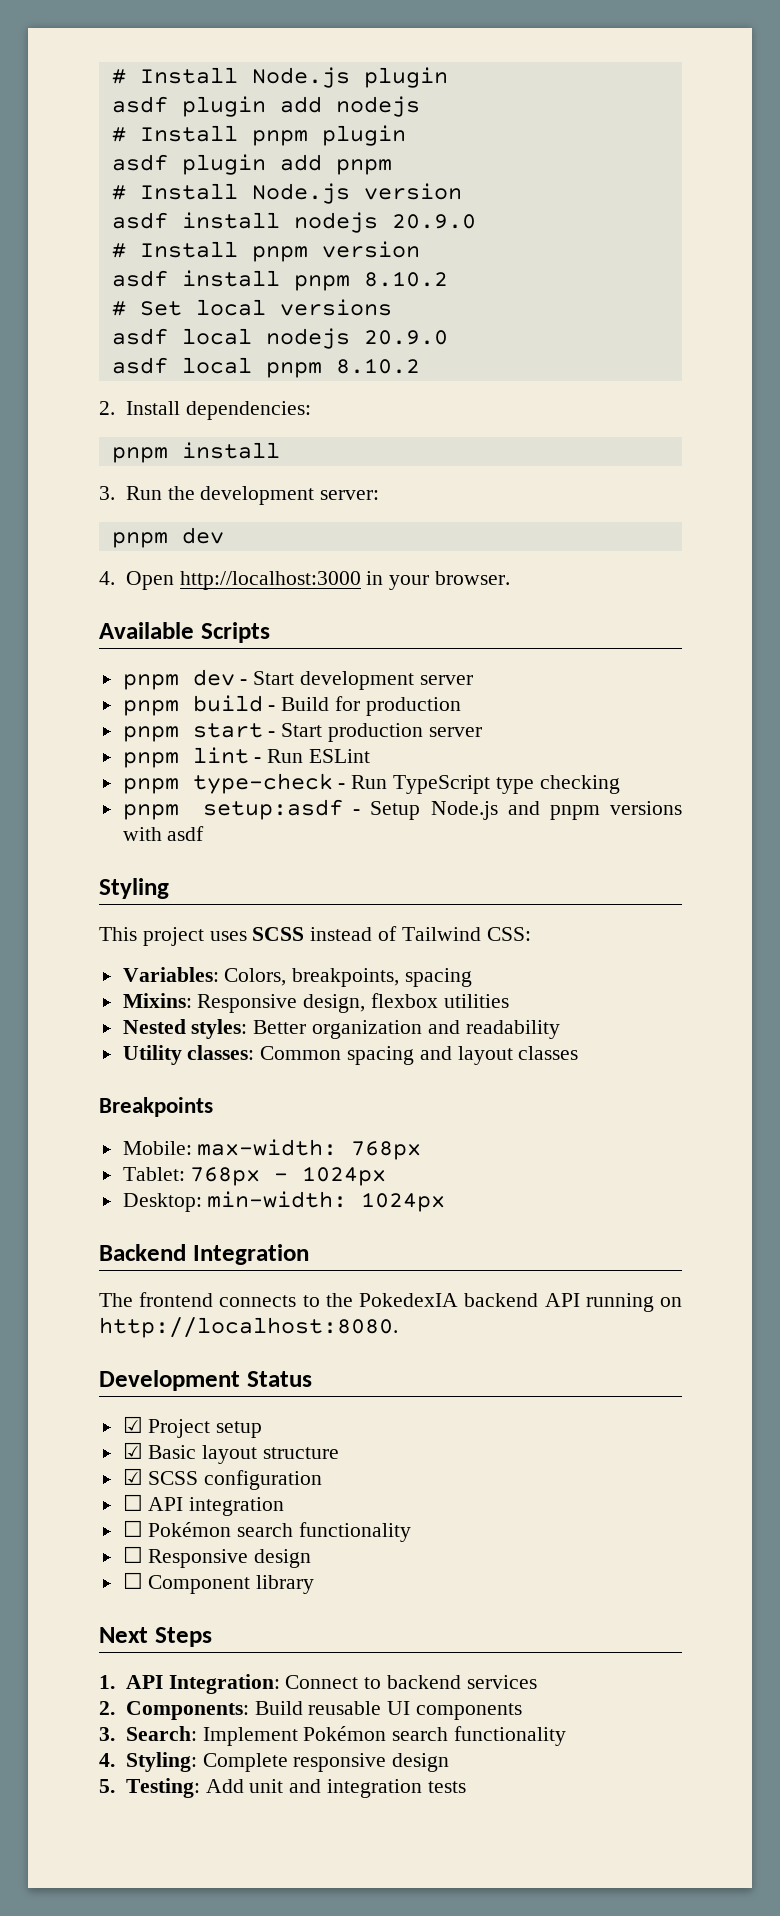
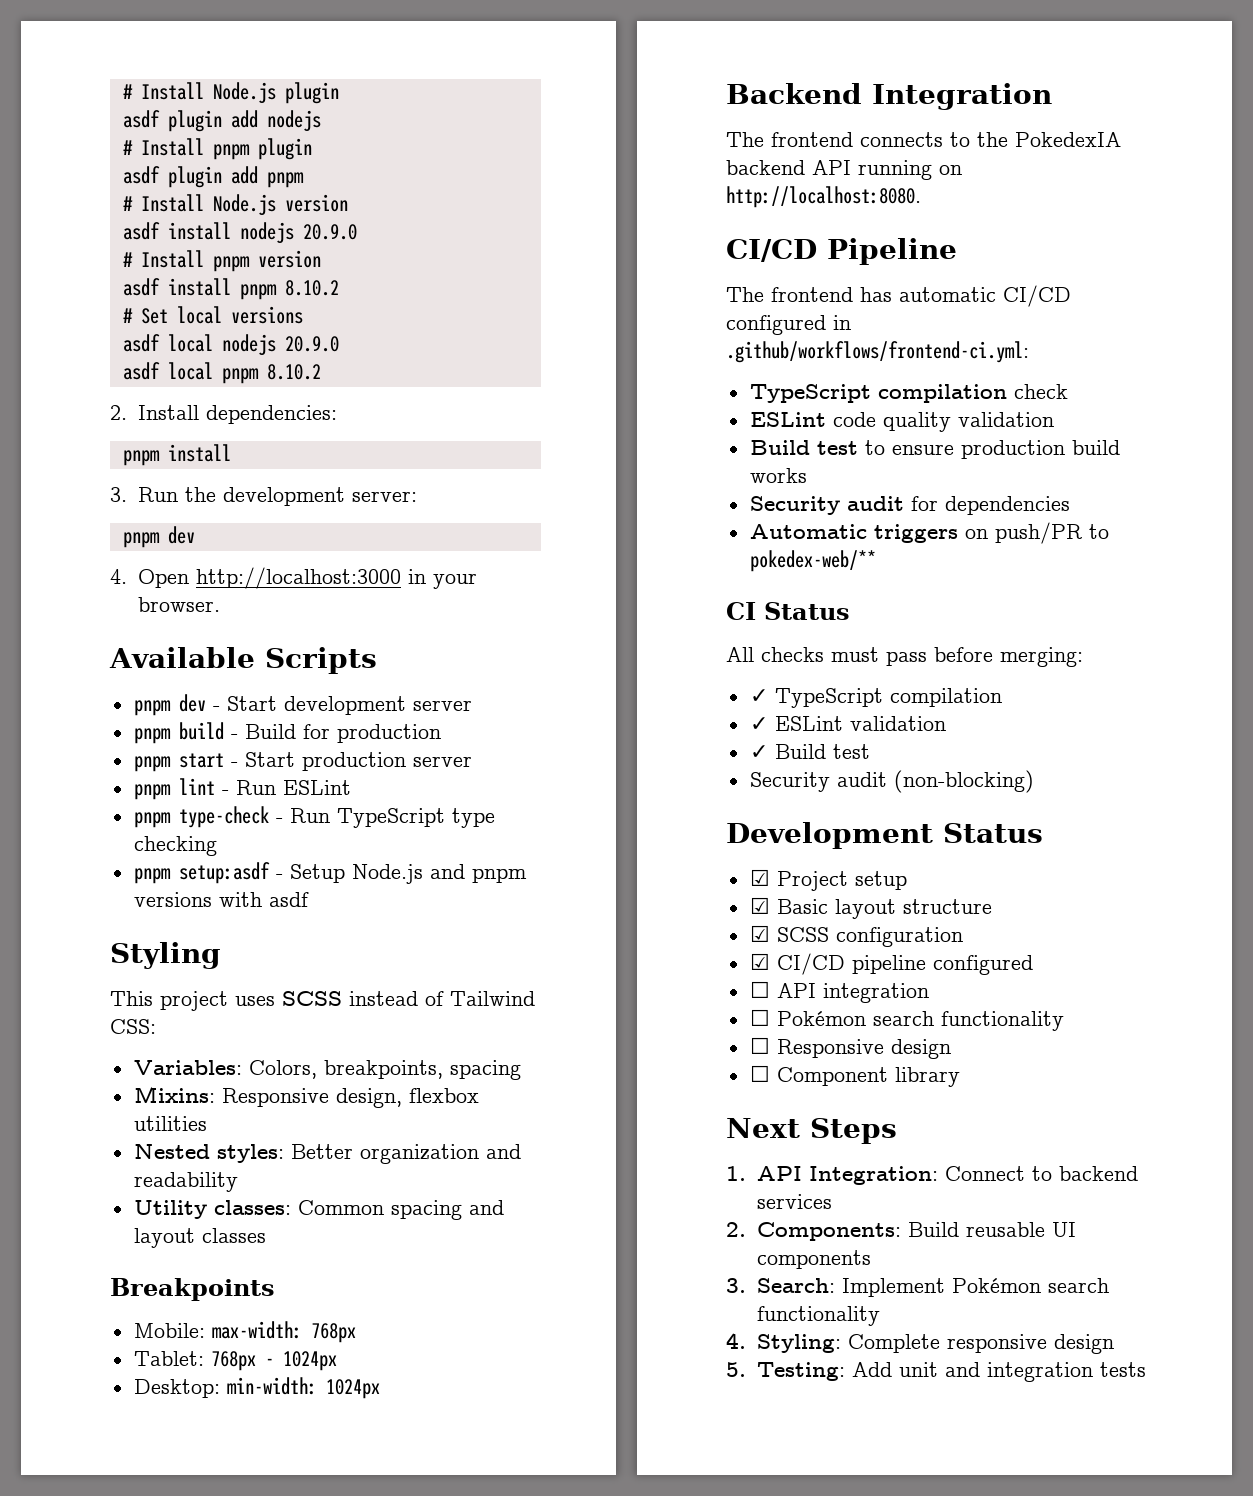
(398, 1327) none -> [726,238,957,265] [726,285,1071,307] [726,315,851,335] [726,341,1029,363] [749,384,1068,403] [749,412,1054,432] [749,440,1120,459] [749,468,807,483] [749,496,1070,515] [749,522,1109,544] [749,550,876,572] [726,602,850,620] [726,647,1083,667] [749,688,1002,708] [749,716,946,731] [749,744,870,759] [749,770,1034,793] // CI/CD Pipeline // The frontend has automatic CI/CD configured in .github/workflows/frontend-ci.yml: // TypeScript compilation check // ESLint code quality validation // Build test to ensure production build works // Security audit for dependencies // Automatic triggers on push/PR to pokedex-web/** // CI Status // All checks must pass before merging: // ✓ TypeScript compilation // ✓ ESLint validation // ✓ Build test // Security audit (non-blocking)
(323, 1480) none -> [749,953,1033,975] // ☑ CI/CD pipeline configured

